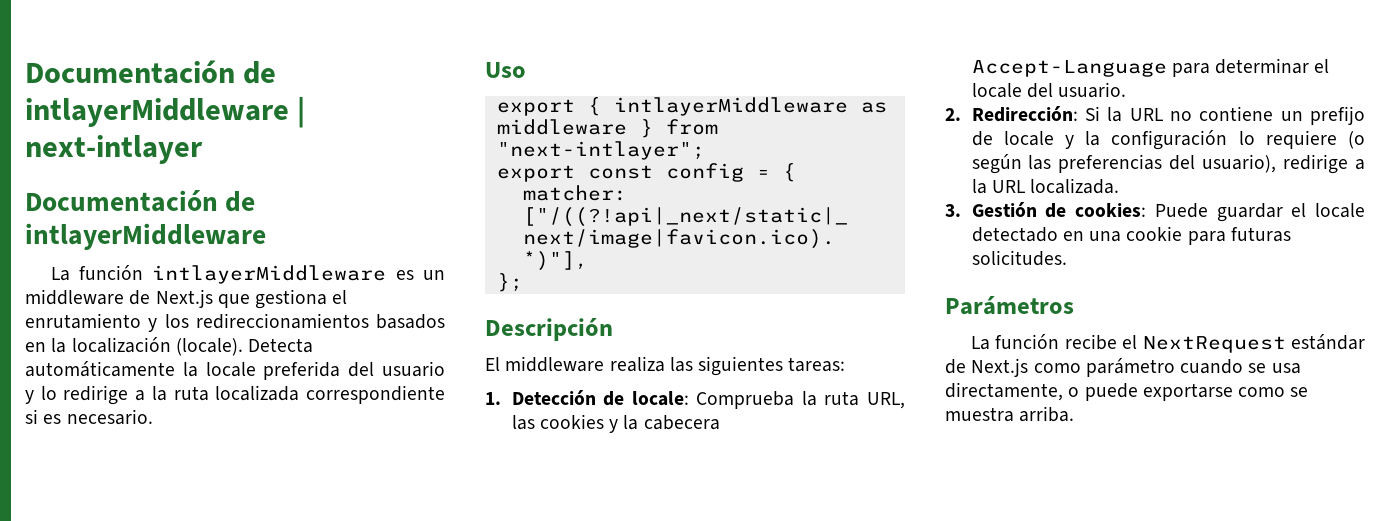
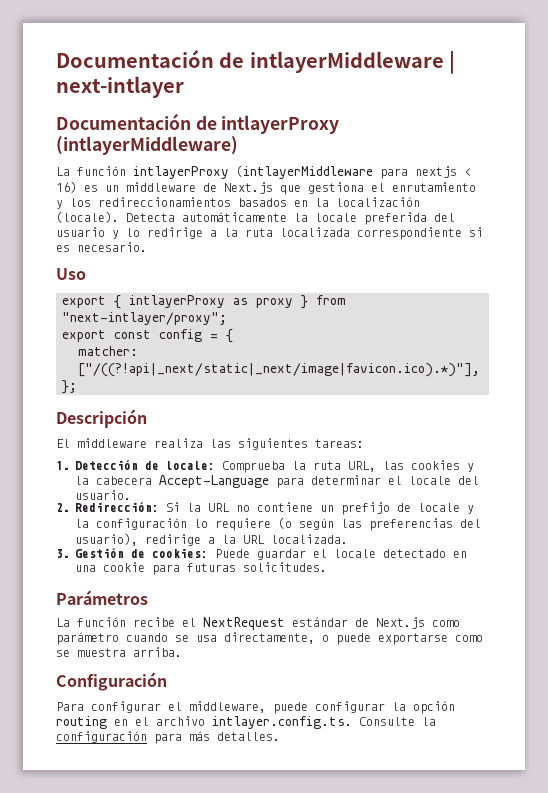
[25,223,266,250] [50,265,387,284] intlayerMiddleware // La función intlayerMiddleware -> [221,115,340,134] [56,136,238,155] [56,165,471,179] [56,181,77,193] intlayerProxy (intlayerMiddleware) // La función intlayerProxy (intlayerMiddleware para nextjs < 16)
[613,97,887,116] [496,119,627,135] intlayerMiddleware as middleware -> [129,295,293,308] intlayerProxy as proxy
[496,141,705,160] "next-intlayer"; -> [62,312,227,325] "next-intlayer/proxy";
(1075, 414) none -> [56,672,167,691] [56,701,455,714] [56,716,436,729] [56,731,280,744] // Configuración // Para configurar el middleware, puede configurar la opción routing en el archivo intlayer.config.ts. Consulte la configuración para más detalles.

